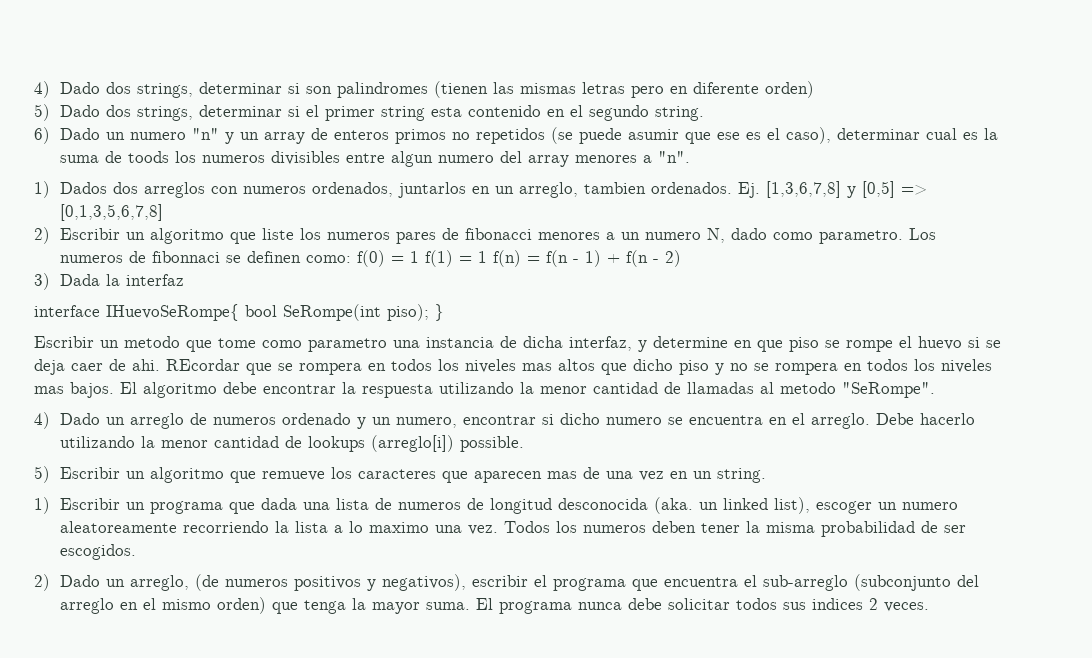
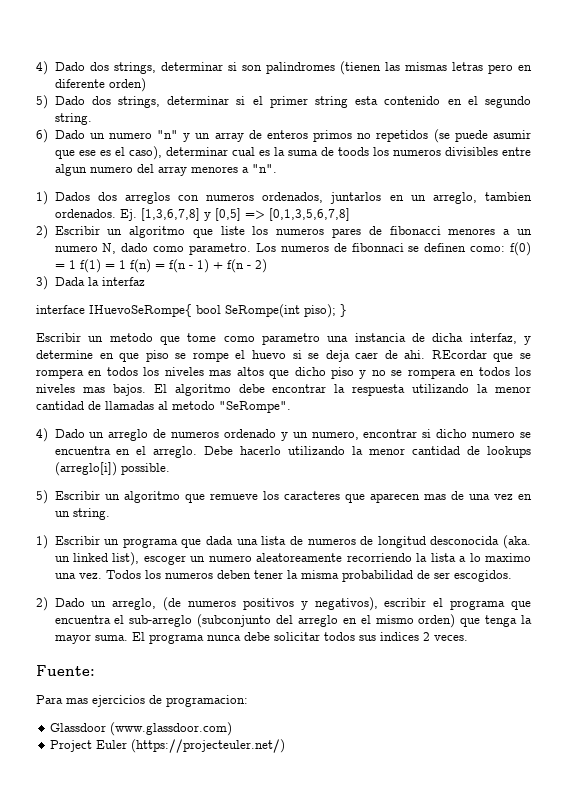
(929, 607) none -> [36,665,95,676] [36,695,248,707] [50,722,233,736] [50,739,286,753] // Fuente: // Para mas ejercicios de programacion: // Glassdoor (www.glassdoor.com) // Project Euler (https://projecteuler.net/)

